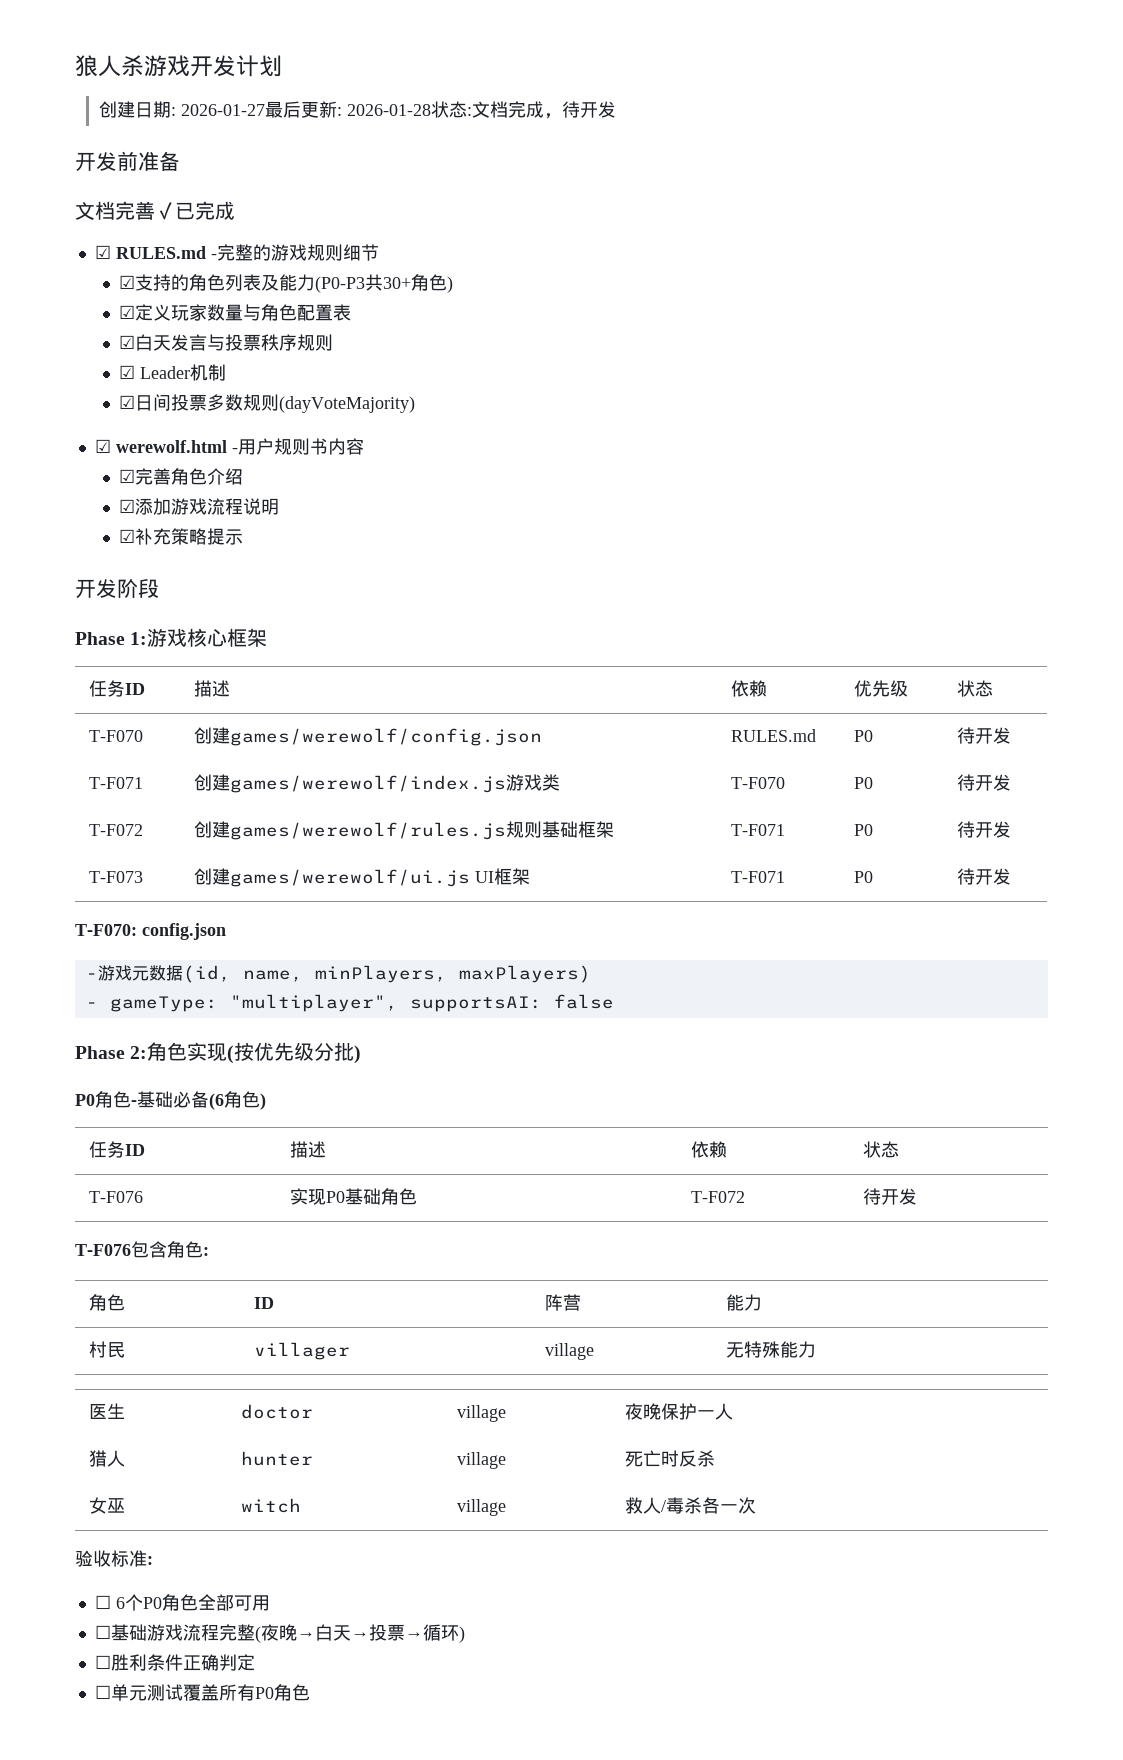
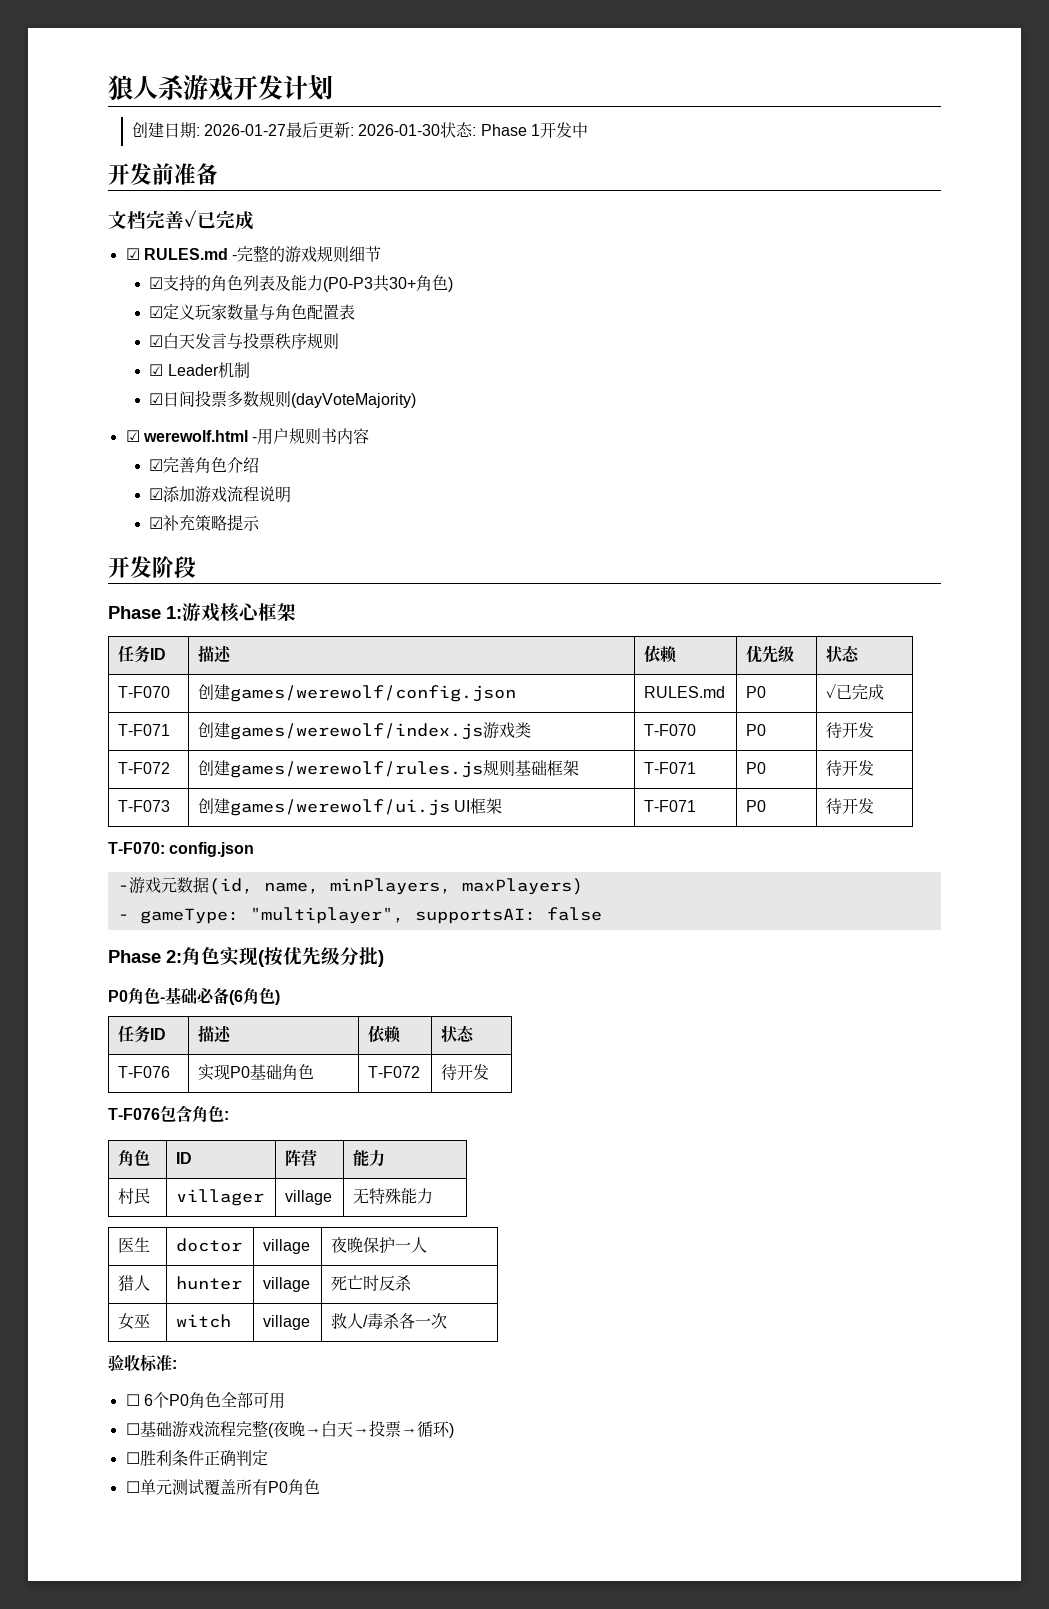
[346,104,431,116] 2026-01-28 -> [358,124,441,136] 2026-01-30
[471,101,616,119] 文档完成，待开发 -> [480,122,588,138] Phase 1开发中
[957,727,1012,744] 待开发 -> [825,683,884,700] ✓已完成

